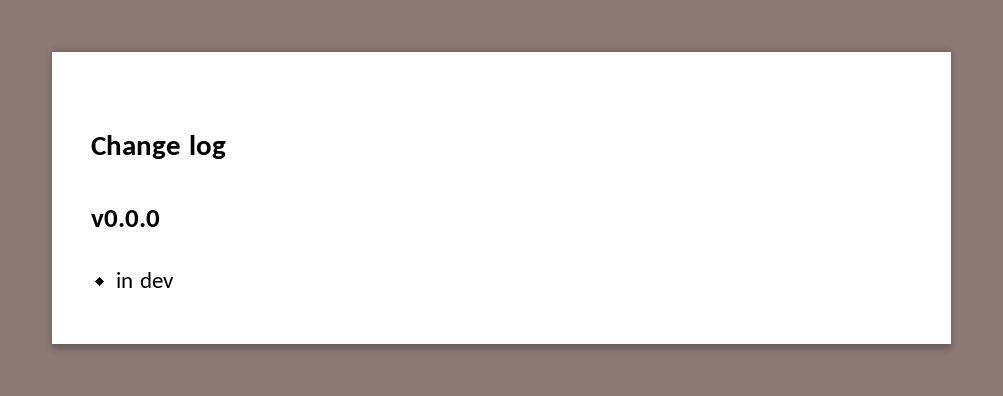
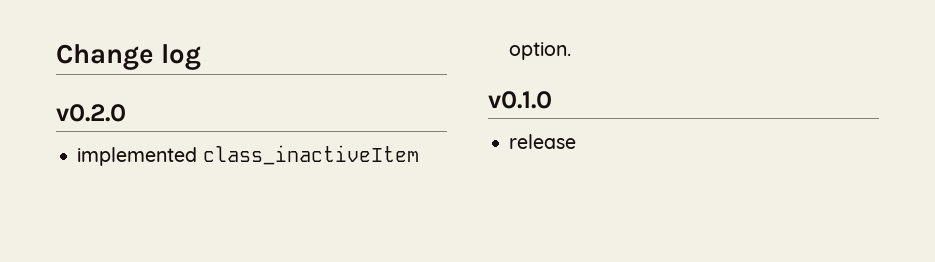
[91,210,160,227] [116,272,174,288] v0.0.0 // in dev -> [56,104,126,122] [77,145,419,166] [509,42,572,60] [488,91,552,109] [509,134,577,149] v0.2.0 // implemented class_inactiveItem option. // v0.1.0 // release

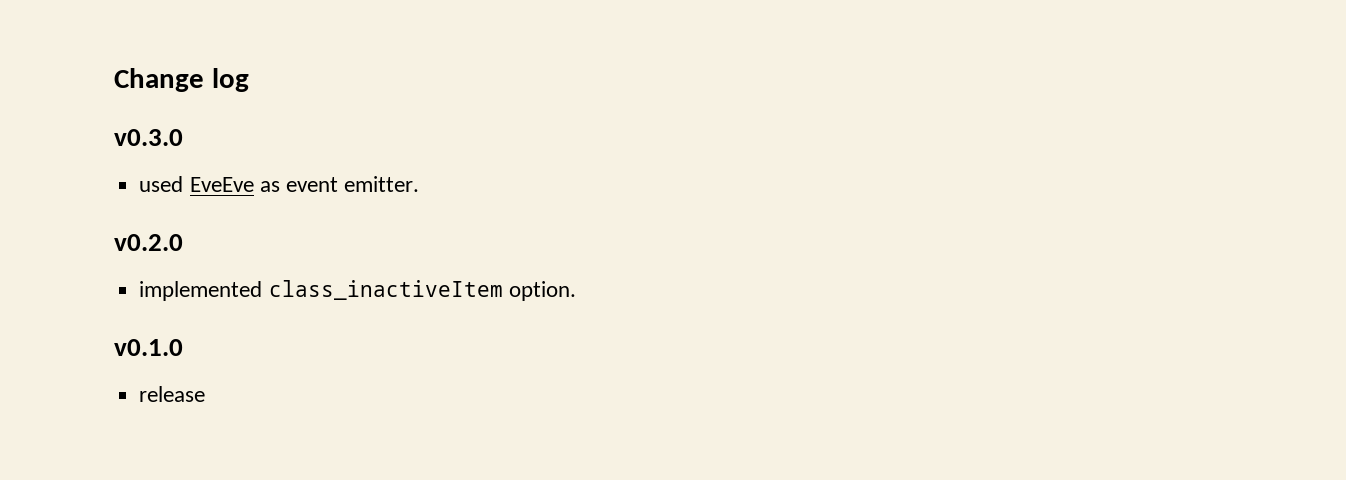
(202, 57) none -> [114,129,183,146] [139,176,420,192] // v0.3.0 // used EveEve as event emitter.

